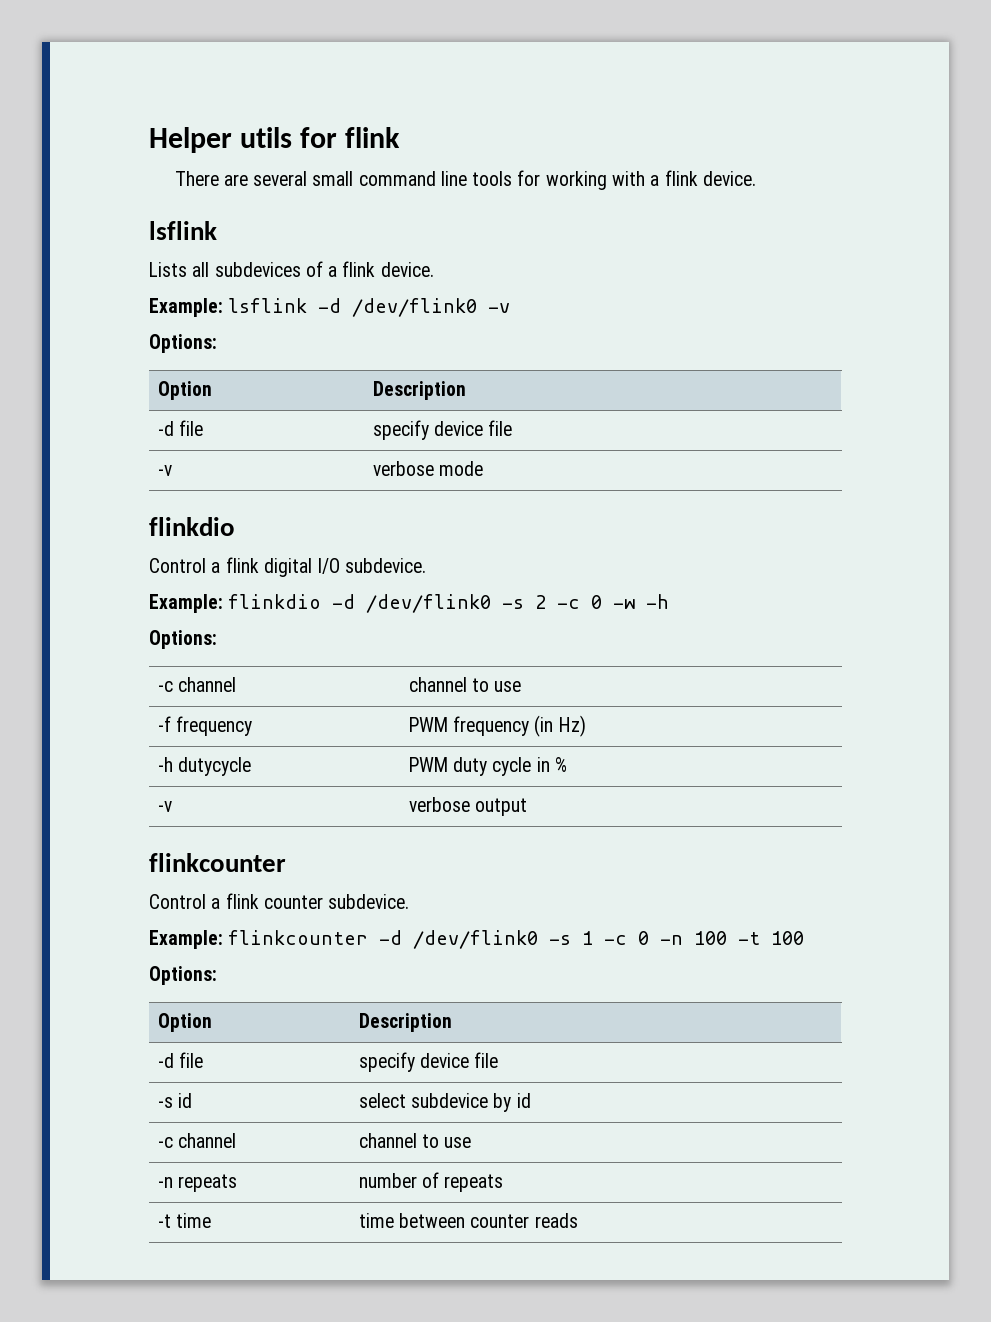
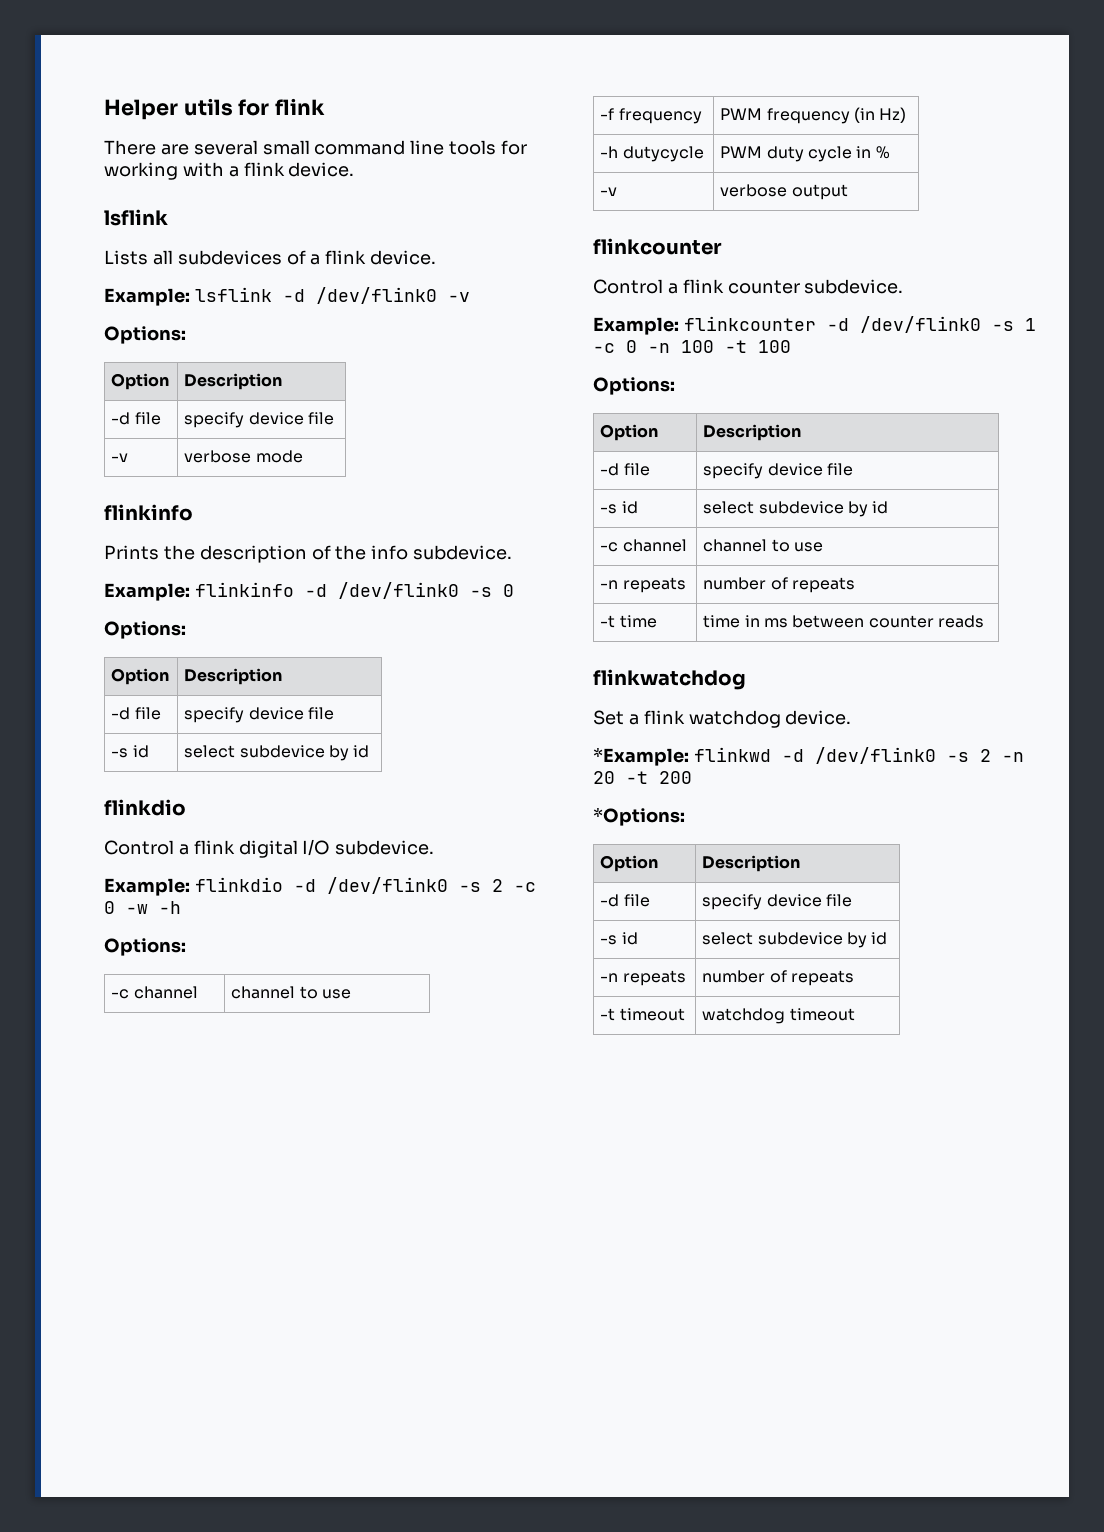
(484, 468) none -> [104,504,193,521] [104,545,513,563] [104,582,514,601] [104,621,186,639] [111,668,170,685] [184,668,283,685] [111,707,161,720] [184,707,334,723] [111,745,149,758] [184,745,370,761] // flinkinfo // Prints the description of the info subdevice. // Example: flinkinfo -d /dev/flink0 -s 0 // Options: // Option | Description // -d file | specify device file // -s id | select subdevice by id
(394, 1220) none -> [744,615,788,628] in ms
(578, 1220) none -> [593,669,746,690] [593,710,852,728] [593,747,1024,766] [593,771,692,784] [593,807,685,826] [600,855,659,872] [702,855,801,872] [600,894,650,907] [702,894,852,910] [600,932,638,945] [702,932,888,948] [600,970,686,986] [702,970,854,986] [600,1008,685,1021] [702,1008,855,1024] // flinkwatchdog // Set a flink watchdog device. // *Example: flinkwd -d /dev/flink0 -s 2 -n 20 -t 200 // *Options: // Option | Description // -d file | specify device file // -s id | select subdevice by id // -n repeats | number of repeats // -t timeout | watchdog timeout

